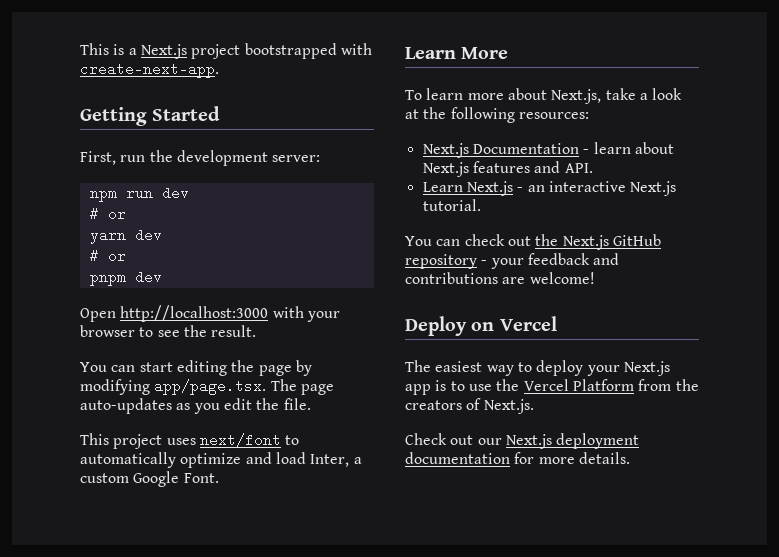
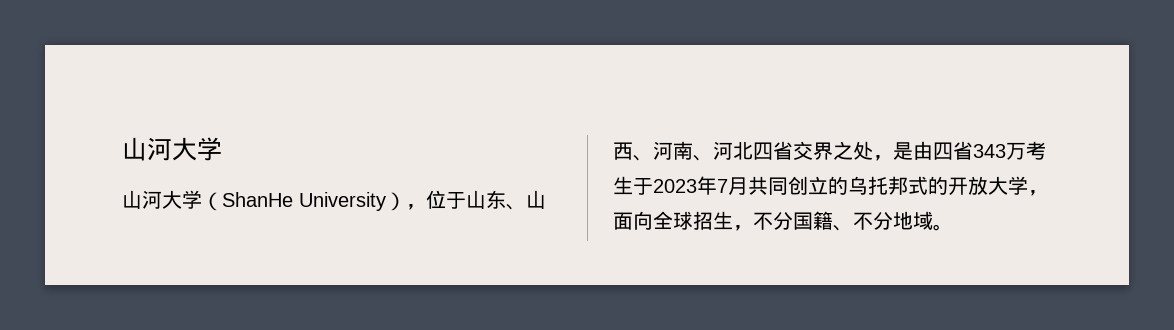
[80,43,372,59] [80,62,219,78] [80,106,221,126] [80,150,321,166] [89,186,189,202] [89,207,126,221] [89,228,162,244] [89,249,126,263] [89,270,162,286] [80,305,340,322] [80,325,257,337] [80,360,312,376] [80,379,334,395] [80,398,311,414] [80,433,300,449] [80,452,362,468] [80,471,219,487] [405,47,509,59] [405,88,683,104] [405,107,589,123] [422,142,674,158] [422,161,593,177] [422,181,677,196] [422,199,481,211] [405,234,661,250] [405,253,620,269] [405,272,595,284] [405,316,557,336] [405,360,670,376] [405,379,699,395] [405,398,534,414] [405,433,640,449] [405,452,630,464] This is a Next.js project bootstrapped with create-next-app. // Getting Started // First, run the development server: // npm run dev // # or // yarn dev // # or // pnpm dev // Open http://localhost:3000 with your browser to see the result. // You can start editing the page by modifying app/page.tsx. The page auto-updates as you edit the file. // This project uses next/font to automatically optimize and load Inter, a custom Google Font. // Learn More // To learn more about Next.js, take a look at the following resources: // Next.js Documentation - learn about Next.js features and API. // Learn Next.js - an interactive Next.js tutorial. // You can check out the Next.js GitHub repository - your feedback and contributions are welcome! // Deploy on Vercel // The easiest way to deploy your Next.js app is to use the Vercel Platform from the creators of Next.js. // Check out our Next.js deployment documentation for more details. -> [122,137,222,161] [122,190,546,211] [613,141,1046,161] [613,176,1048,196] [613,211,953,231] 山河大学 // 山河大学（ShanHe University），位于山东、山西、河南、河北四省交界之处，是由四省343万考生于2023年7月共同创立的乌托邦式的开放大学，面向全球招生，不分国籍、不分地域。

